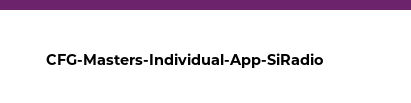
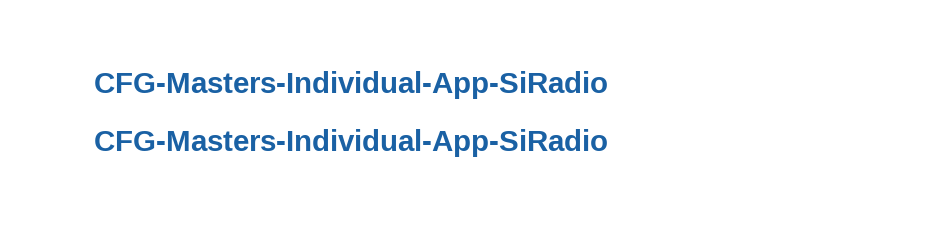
[46,53,324,68] CFG-Masters-Individual-App-SiRadio -> [94,71,608,99] [94,129,608,157] CFG-Masters-Individual-App-SiRadio // CFG-Masters-Individual-App-SiRadio

